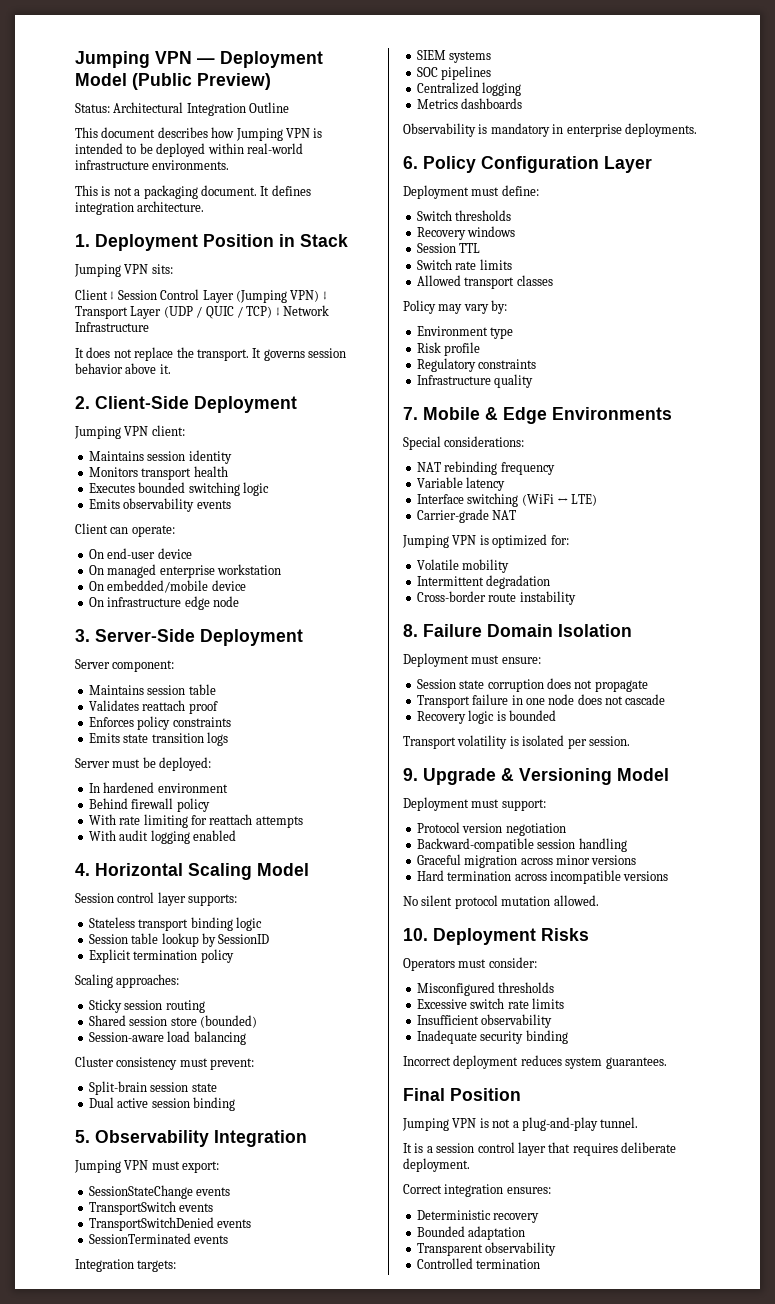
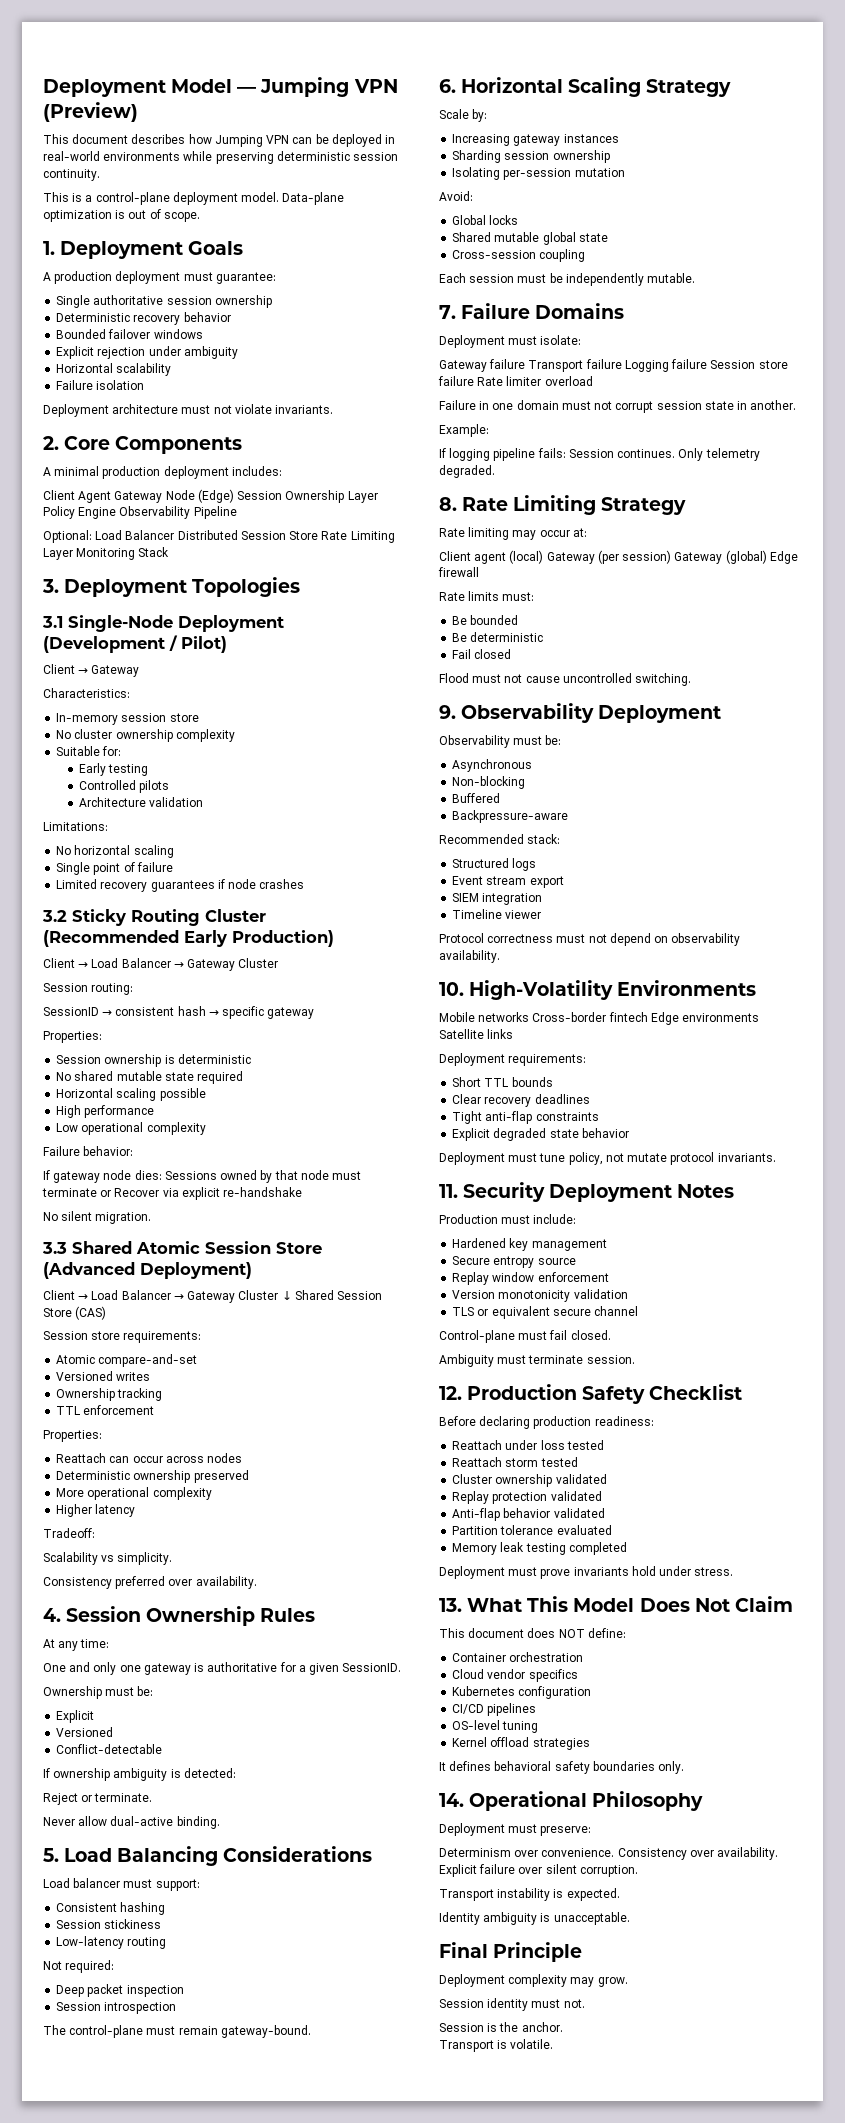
[75,51,323,68] [75,73,271,90] [75,102,290,116] Jumping VPN — Deployment Model (Public Preview) // Status: Architectural Integration Outline -> [43,77,398,97] [43,102,138,122] Deployment Model — Jumping VPN (Preview)
[313,128,323,138] [75,143,303,157] [75,160,230,170] [75,185,311,199] [75,201,205,215] [75,234,348,251] [74,264,173,277] [75,289,327,303] [75,305,329,319] [75,322,149,332] [75,347,346,361] [75,363,171,374] [75,396,297,413] [74,425,185,439] [88,450,232,464] [88,466,228,480] [88,482,269,496] [88,498,231,512] [75,523,175,537] [88,548,192,559] [88,564,281,578] [88,580,246,593] [88,596,239,610] [75,629,303,646] [75,659,175,672] [88,684,216,695] [88,700,218,714] [88,716,231,730] [88,732,228,746] [75,757,212,771] [88,782,228,793] [88,798,210,812] [88,814,303,828] [88,830,236,844] [75,863,309,880] [75,892,238,906] [88,917,262,931] [88,933,270,947] [88,949,234,963] [75,974,180,988] [88,999,205,1013] [88,1015,257,1028] [88,1031,246,1045] [75,1056,255,1070] [88,1081,217,1095] [88,1097,235,1111] [75,1130,307,1147] [74,1160,220,1173] [88,1185,231,1199] [88,1201,214,1215] [88,1217,252,1231] [88,1233,229,1244] [75,1259,177,1272] [416,50,492,63] [416,66,492,80] [416,82,522,96] [416,98,523,109] [403,123,697,137] [403,156,652,173] [403,185,539,199] [416,210,512,221] [416,226,516,240] [416,243,481,253] [416,259,512,270] [416,275,553,289] [403,300,508,314] [416,326,514,339] [416,342,481,356] [416,358,537,372] [416,374,534,388] [403,407,672,424] [403,436,525,450] [416,461,555,475] [416,477,506,491] [416,493,598,507] [416,509,517,523] [402,534,569,548] [416,559,510,573] [416,575,551,589] [416,591,576,605] [403,624,632,637] [403,653,541,667] [416,678,648,692] [416,694,666,708] [416,710,556,724] [403,735,630,749] [403,768,669,785] [403,797,546,811] [416,822,566,836] [416,838,627,852] [416,854,637,868] [416,870,669,884] [403,895,599,909] [403,928,589,945] [403,957,537,971] [416,982,555,996] [416,998,564,1009] [416,1014,553,1028] [416,1030,568,1044] [403,1055,667,1069] [403,1088,521,1101] [402,1117,639,1131] [403,1142,676,1156] [403,1158,470,1172] [403,1184,551,1197] [416,1210,540,1223] [416,1226,526,1240] [416,1242,557,1256] [416,1258,541,1269] is intended to be deployed within real-world infrastructure environments. // This is not a packaging document. It defines integration architecture. // 1. Deployment Position in Stack // Jumping VPN sits: // Client ↓ Session Control Layer (Jumping VPN) ↓ Transport Layer (UDP / QUIC / TCP) ↓ Network Infrastructure // It does not replace the transport. It governs session behavior above it. // 2. Client-Side Deployment // Jumping VPN client: // Maintains session identity // Monitors transport health // Executes bounded switching logic // Emits observability events // Client can operate: // On end-user device // On managed enterprise workstation // On embedded/mobile device // On infrastructure edge node // 3. Server-Side Deployment // Server component: // Maintains session table // Validates reattach proof // Enforces policy constraints // Emits state transition logs // Server must be deployed: // In hardened environment // Behind firewall policy // With rate limiting for reattach attempts // With audit logging enabled // 4. Horizontal Scaling Model // Session control layer supports: // Stateless transport binding logic // Session table lookup by SessionID // Explicit termination policy // Scaling approaches: // Sticky session routing // Shared session store (bounded) // Session-aware load balancing // Cluster consistency must prevent: // Split-brain session state // Dual active session binding // 5. Observability Integration // Jumping VPN must export: // SessionStateChange events // TransportSwitch events // TransportSwitchDenied events // SessionTerminated events // Integration targets: // SIEM systems // SOC pipelines // Centralized logging // Metrics dashboards // Observability is mandatory in enterprise deployments. // 6. Policy Configuration Layer // Deployment must define: // Switch thresholds // Recovery windows // Session TTL // Switch rate limits // Allowed transport classes // Policy may vary by: // Environment type // Risk profile // Regulatory constraints // Infrastructure quality // 7. Mobile & Edge Environments // Special considerations: // NAT rebinding frequency // Variable latency // Interface switching (WiFi ↔ LTE) // Carrier-grade NAT // Jumping VPN is optimized for: // Volatile mobility // Intermittent degradation // Cross-border route instability // 8. Failure Domain Isolation // Deployment must ensure: // Session state corruption does not propagate // Transport failure in one node does not cascade // Recovery logic is bounded // Transport volatility is isolated per session. // 9. Upgrade & Versioning Model // Deployment must support: // Protocol version negotiation // Backward-compatible session handling // Graceful migration across minor versions // Hard termination across incompatible versions // No silent protocol mutation allowed. // 10. Deployment Risks // Operators must consider: // Misconfigured thresholds // Excessive switch rate limits // Insufficient observability // Inadequate security binding // Incorrect deployment reduces system guarantees. // Final Position // Jumping VPN is not a plug-and-play tunnel. // It is a session control layer that requires deliberate deployment. // Correct integration ensures: // Deterministic recovery // Bounded adaptation // Transparent observability // Controlled termination -> [292,134,396,147] [43,151,399,164] [43,169,100,181] [43,192,345,205] [43,209,200,222] [43,241,244,259] [43,271,276,284] [56,295,272,308] [56,312,231,325] [56,329,203,339] [56,346,238,359] [56,363,172,376] [56,380,145,390] [43,404,334,417] [43,436,243,454] [43,466,282,479] [43,489,378,503] [43,506,237,519] [43,530,395,543] [43,547,170,560] [42,577,301,597] [42,615,284,632] [43,635,227,653] [43,664,140,677] [43,688,130,698] [56,713,199,725] [56,729,235,742] [56,746,122,756] [79,763,149,776] [79,780,170,793] [79,797,204,807] [43,822,108,831] [56,845,174,858] [56,862,173,875] [56,879,305,892] [42,909,266,926] [43,930,334,947] [43,958,279,971] [43,983,134,995] [43,1006,315,1019] [43,1031,102,1043] [56,1054,251,1067] [56,1071,244,1084] [56,1088,206,1101] [56,1105,155,1118] [56,1122,206,1135] [43,1146,134,1156] [43,1170,362,1183] [42,1187,303,1200] [43,1211,152,1224] [42,1241,322,1254] [43,1262,252,1279] [43,1290,383,1303] [43,1306,107,1320] [43,1331,202,1343] [56,1354,198,1367] [56,1371,151,1381] [56,1388,163,1401] [56,1405,155,1415] [43,1430,102,1442] [56,1453,243,1463] [56,1470,249,1483] [56,1487,212,1500] [56,1504,136,1517] [43,1528,95,1538] [43,1552,173,1565] [43,1576,257,1589] [43,1606,316,1626] [43,1639,110,1651] [43,1662,402,1675] [43,1686,154,1699] [56,1710,95,1723] [56,1727,114,1737] [56,1744,163,1754] [43,1768,236,1781] [43,1793,153,1805] [43,1816,220,1829] [43,1846,373,1866] [43,1878,200,1891] [56,1902,166,1915] [56,1919,162,1929] [56,1936,167,1949] [43,1960,115,1973] [56,1984,184,1997] [56,2002,177,2014] [43,2025,311,2038] [439,77,732,97] [439,109,488,122] [452,134,619,146] [452,150,610,163] [452,167,625,180] [439,191,473,201] [452,215,519,225] [452,232,608,245] [452,249,586,262] [439,273,696,286] [439,303,625,319] [439,335,582,348] [439,359,788,372] [438,376,593,386] [439,400,797,413] [439,424,489,437] [439,448,760,461] [439,465,495,478] [439,495,687,515] [439,527,587,540] [439,550,798,564] [438,567,479,577] [439,591,535,601] [452,615,519,625] [452,632,544,642] [452,649,512,659] [439,673,692,686] [439,703,722,723] [439,735,562,748] [452,759,533,772] [452,776,526,789] [452,793,501,803] [452,810,569,823] [439,834,561,844] [452,858,537,871] [452,876,564,888] [452,893,543,905] [452,909,542,919] [439,933,741,946] [439,950,500,963] [439,980,757,1000] [439,1012,760,1025] [439,1029,514,1039] [439,1053,587,1066] [452,1077,553,1087] [452,1094,590,1107] [452,1111,599,1124] [452,1128,629,1141] [439,1152,776,1165] [439,1182,735,1202] [439,1214,577,1224] [452,1238,607,1251] [452,1256,576,1268] [452,1272,609,1285] [452,1289,628,1302] [452,1306,639,1319] [439,1330,611,1343] [439,1354,635,1367] [439,1384,743,1404] [439,1416,654,1429] [452,1440,604,1450] [452,1457,578,1467] [452,1474,607,1487] [452,1491,602,1504] [452,1508,605,1521] [452,1525,612,1535] [452,1542,627,1555] [439,1566,734,1579] [439,1596,793,1612] [439,1628,626,1638] [452,1652,584,1662] [452,1669,578,1682] [452,1686,592,1699] [452,1703,537,1716] [452,1720,539,1733] [452,1737,590,1750] [439,1761,685,1774] [439,1791,704,1811] [439,1823,592,1836] [439,1847,779,1860] [439,1864,638,1877] [439,1888,620,1901] [439,1912,630,1925] [439,1942,583,1962] [439,1974,628,1987] [439,1998,585,2011] [439,2022,563,2032] [439,2039,554,2052] can be deployed in real-world environments while preserving deterministic session continuity. // This is a control-plane deployment model. Data-plane optimization is out of scope. // 1. Deployment Goals // A production deployment must guarantee: // Single authoritative session ownership // Deterministic recovery behavior // Bounded failover windows // Explicit rejection under ambiguity // Horizontal scalability // Failure isolation // Deployment architecture must not violate invariants. // 2. Core Components // A minimal production deployment includes: // Client Agent Gateway Node (Edge) Session Ownership Layer Policy Engine Observability Pipeline // Optional: Load Balancer Distributed Session Store Rate Limiting Layer Monitoring Stack // 3. Deployment Topologies // 3.1 Single-Node Deployment (Development / Pilot) // Client → Gateway // Characteristics: // In-memory session store // No cluster ownership complexity // Suitable for: // Early testing // Controlled pilots // Architecture validation // Limitations: // No horizontal scaling // Single point of failure // Limited recovery guarantees if node crashes // 3.2 Sticky Routing Cluster (Recommended Early Production) // Client → Load Balancer → Gateway Cluster // Session routing: // SessionID → consistent hash → specific gateway // Properties: // Session ownership is deterministic // No shared mutable state required // Horizontal scaling possible // High performance // Low operational complexity // Failure behavior: // If gateway node dies: Sessions owned by that node must terminate or Recover via explicit re-handshake // No silent migration. // 3.3 Shared Atomic Session Store (Advanced Deployment) // Client → Load Balancer → Gateway Cluster ↓ Shared Session Store (CAS) // Session store requirements: // Atomic compare-and-set // Versioned writes // Ownership tracking // TTL enforcement // Properties: // Reattach can occur across nodes // Deterministic ownership preserved // More operational complexity // Higher latency // Tradeoff: // Scalability vs simplicity. // Consistency preferred over availability. // 4. Session Ownership Rules // At any time: // One and only one gateway is authoritative for a given SessionID. // Ownership must be: // Explicit // Versioned // Conflict-detectable // If ownership ambiguity is detected: // Reject or terminate. // Never allow dual-active binding. // 5. Load Balancing Considerations // Load balancer must support: // Consistent hashing // Session stickiness // Low-latency routing // Not required: // Deep packet inspection // Session introspection // The control-plane must remain gateway-bound. // 6. Horizontal Scaling Strategy // Scale by: // Increasing gateway instances // Sharding session ownership // Isolating per-session mutation // Avoid: // Global locks // Shared mutable global state // Cross-session coupling // Each session must be independently mutable. // 7. Failure Domains // Deployment must isolate: // Gateway failure Transport failure Logging failure Session store failure Rate limiter overload // Failure in one domain must not corrupt session state in another. // Example: // If logging pipeline fails: Session continues. Only telemetry degraded. // 8. Rate Limiting Strategy // Rate limiting may occur at: // Client agent (local) Gateway (per session) Gateway (global) Edge firewall // Rate limits must: // Be bounded // Be deterministic // Fail closed // Flood must not cause uncontrolled switching. // 9. Observability Deployment // Observability must be: // Asynchronous // Non-blocking // Buffered // Backpressure-aware // Recommended stack: // Structured logs // Event stream export // SIEM integration // Timeline viewer // Protocol correctness must not depend on observability availability. // 10. High-Volatility Environments // Mobile networks Cross-border fintech Edge environments Satellite links // Deployment requirements: // Short TTL bounds // Clear recovery deadlines // Tight anti-flap constraints // Explicit degraded state behavior // Deployment must tune policy, not mutate protocol invariants. // 11. Security Deployment Notes // Production must include: // Hardened key management // Secure entropy source // Replay window enforcement // Version monotonicity validation // TLS or equivalent secure channel // Control-plane must fail closed. // Ambiguity must terminate session. // 12. Production Safety Checklist // Before declaring production readiness: // Reattach under loss tested // Reattach storm tested // Cluster ownership validated // Replay protection validated // Anti-flap behavior validated // Partition tolerance evaluated // Memory leak testing completed // Deployment must prove invariants hold under stress. // 13. What This Model Does Not Claim // This document does NOT define: // Container orchestration // Cloud vendor specifics // Kubernetes configuration // CI/CD pipelines // OS-level tuning // Kernel offload strategies // It defines behavioral safety boundaries only. // 14. Operational Philosophy // Deployment must preserve: // Determinism over convenience. Consistency over availability. Explicit failure over silent corruption. // Transport instability is expected. // Identity ambiguity is unacceptable. // Final Principle // Deployment complexity may grow. // Session identity must not. // Session is the anchor. // Transport is volatile.

